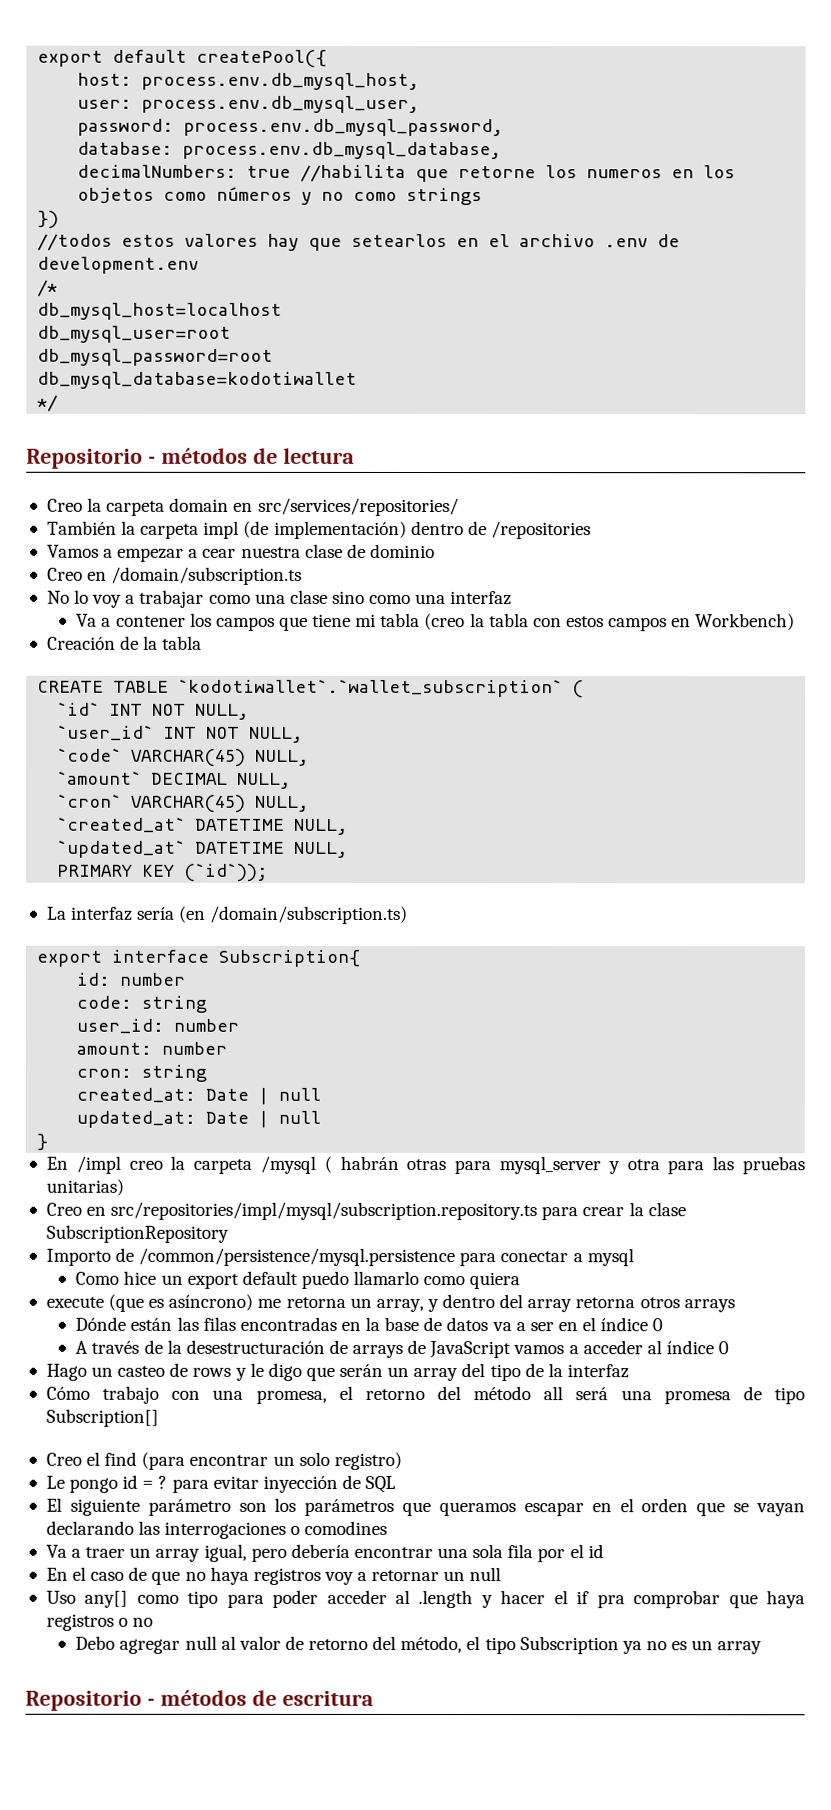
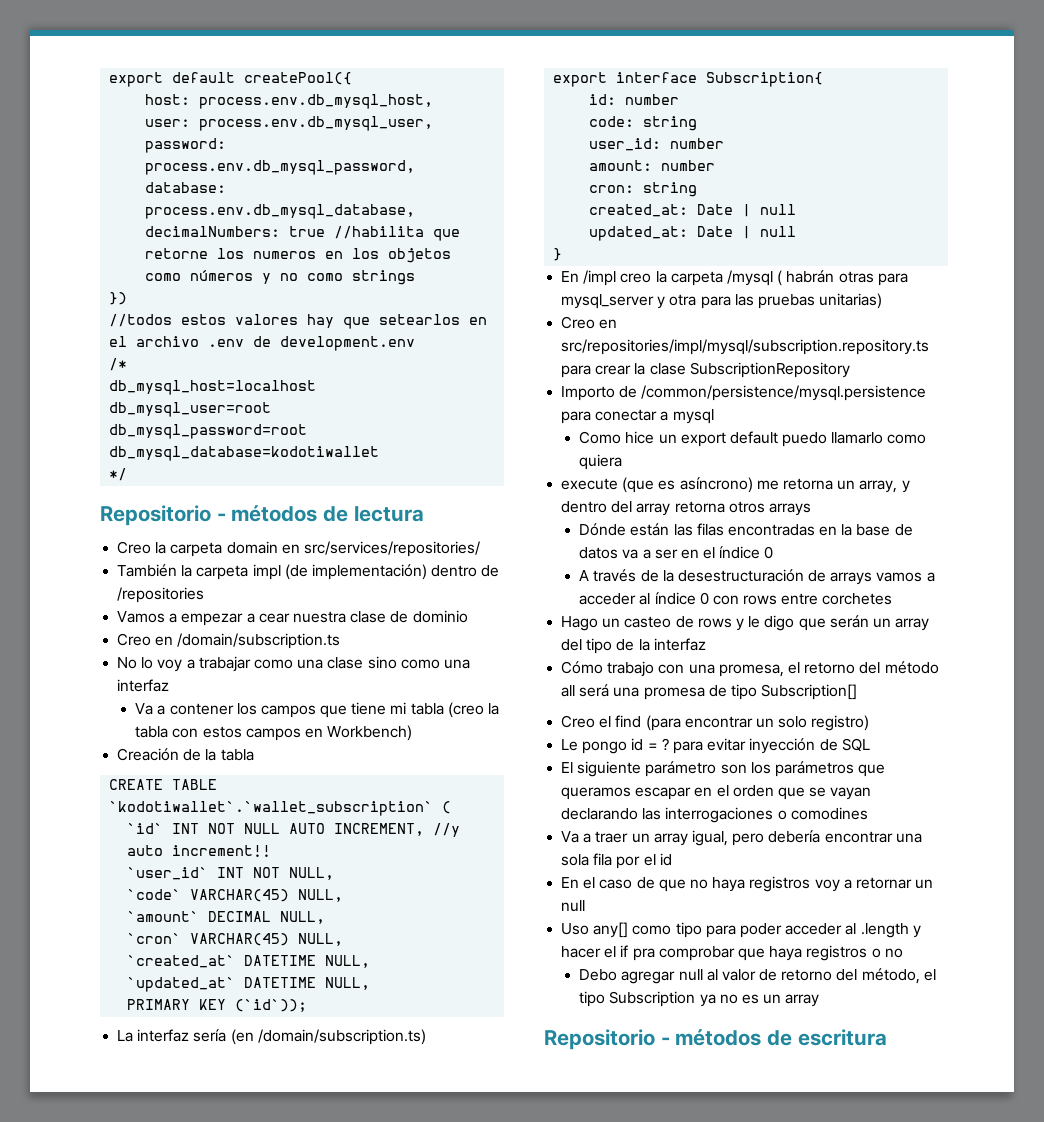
[195,703,250,720] NULL, -> [244,823,461,837] [127,845,272,857] NULL AUTO INCREMENT, //y auto increment!!
[407,1339,512,1359] de JavaScript -> (873, 578) none
(730, 1348) none -> [712,593,893,605] con rows entre corchetes

